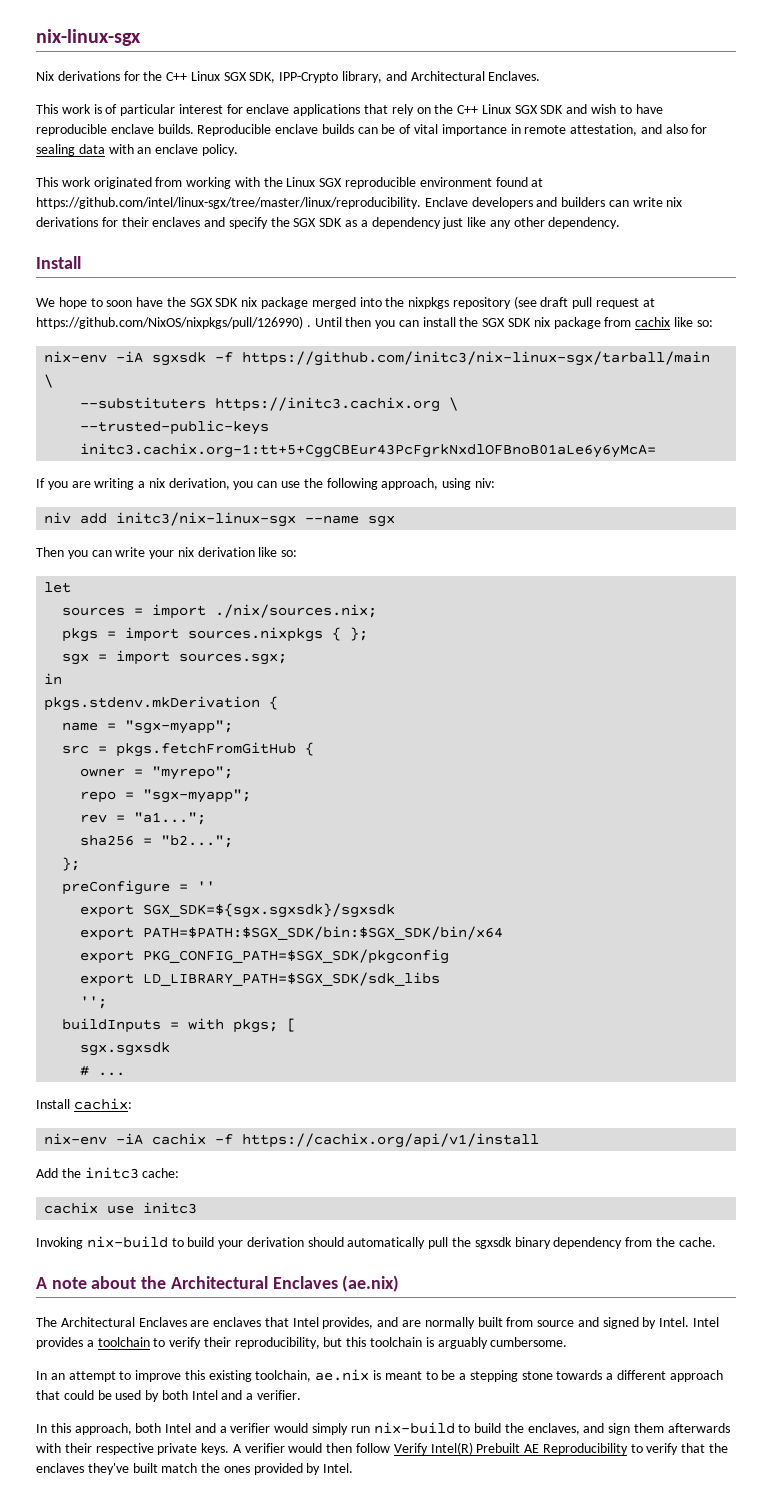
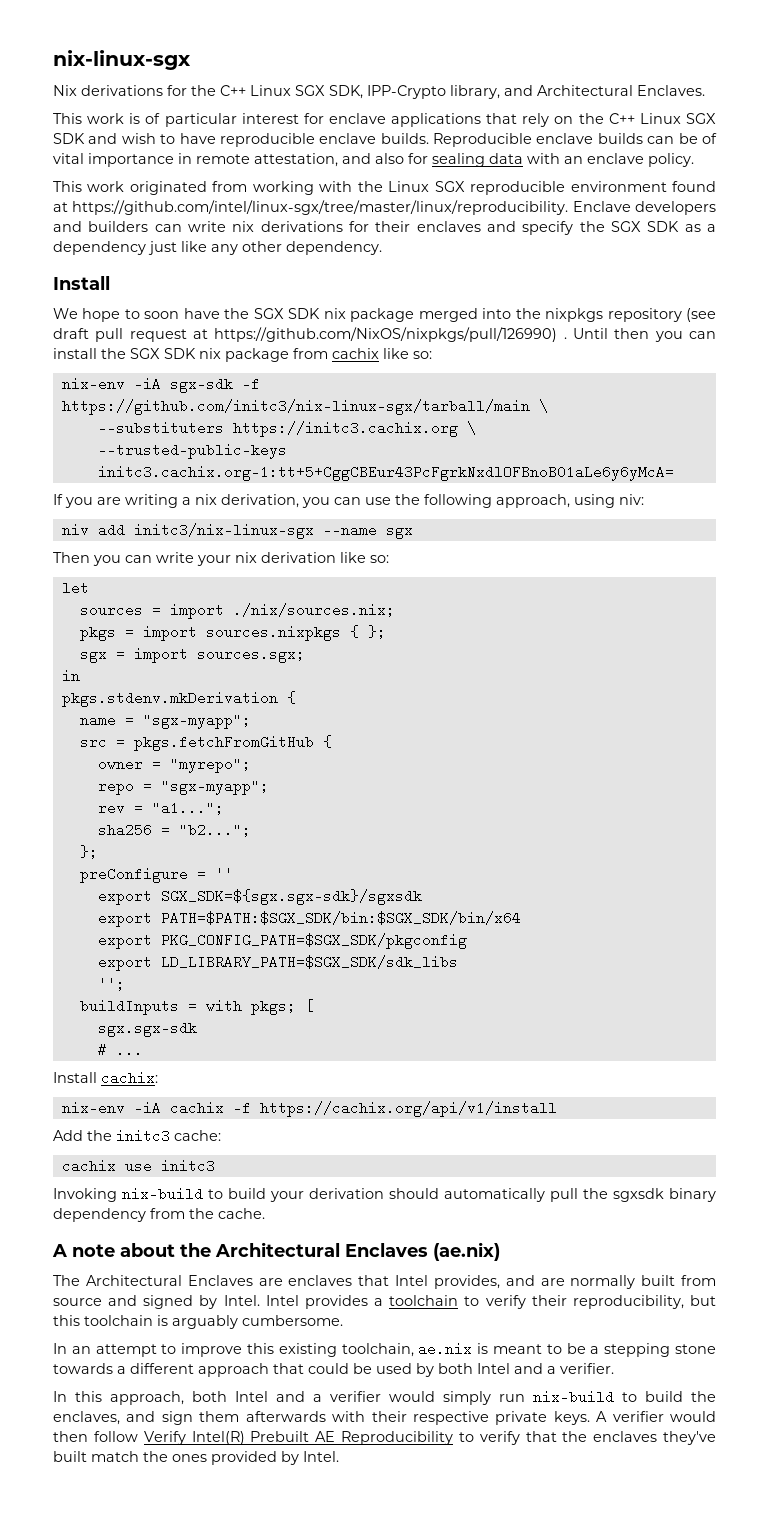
[152,352,207,366] sgxsdk -> [169,377,233,393] sgx-sdk
[143,903,396,918] SGX_SDK=${sgx.sgxsdk}/sgxsdk -> [160,889,422,905] SGX_SDK=${sgx.sgx-sdk}/sgxsdk
[80,1042,171,1056] sgx.sgxsdk -> [97,1021,197,1037] sgx.sgx-sdk

